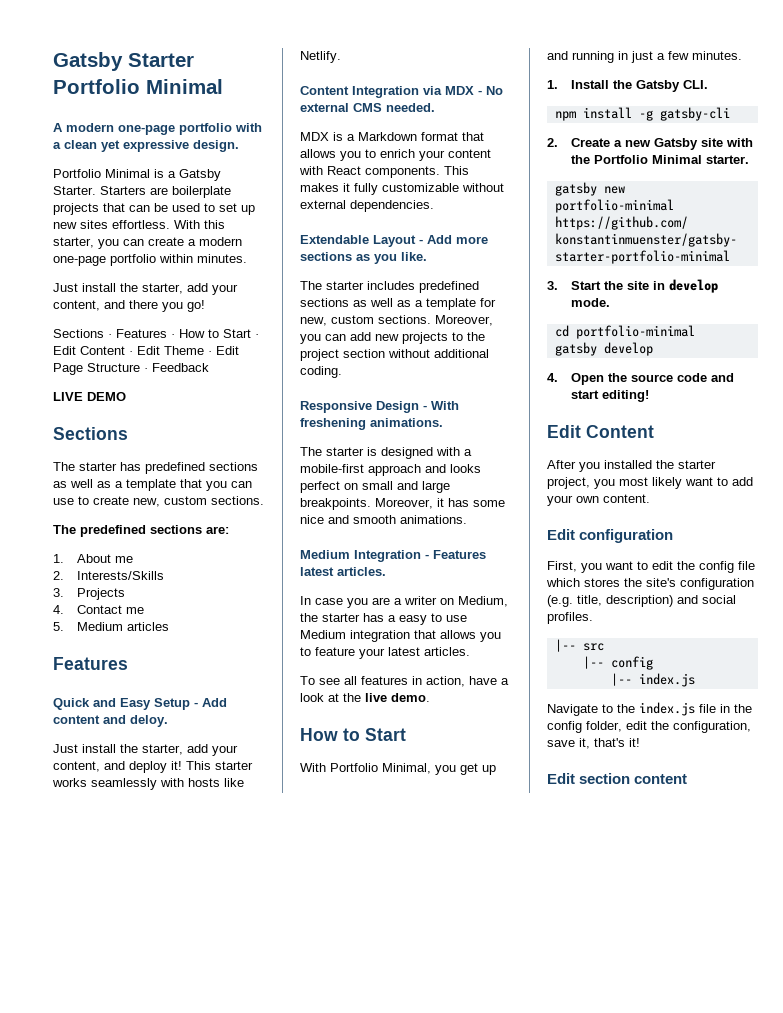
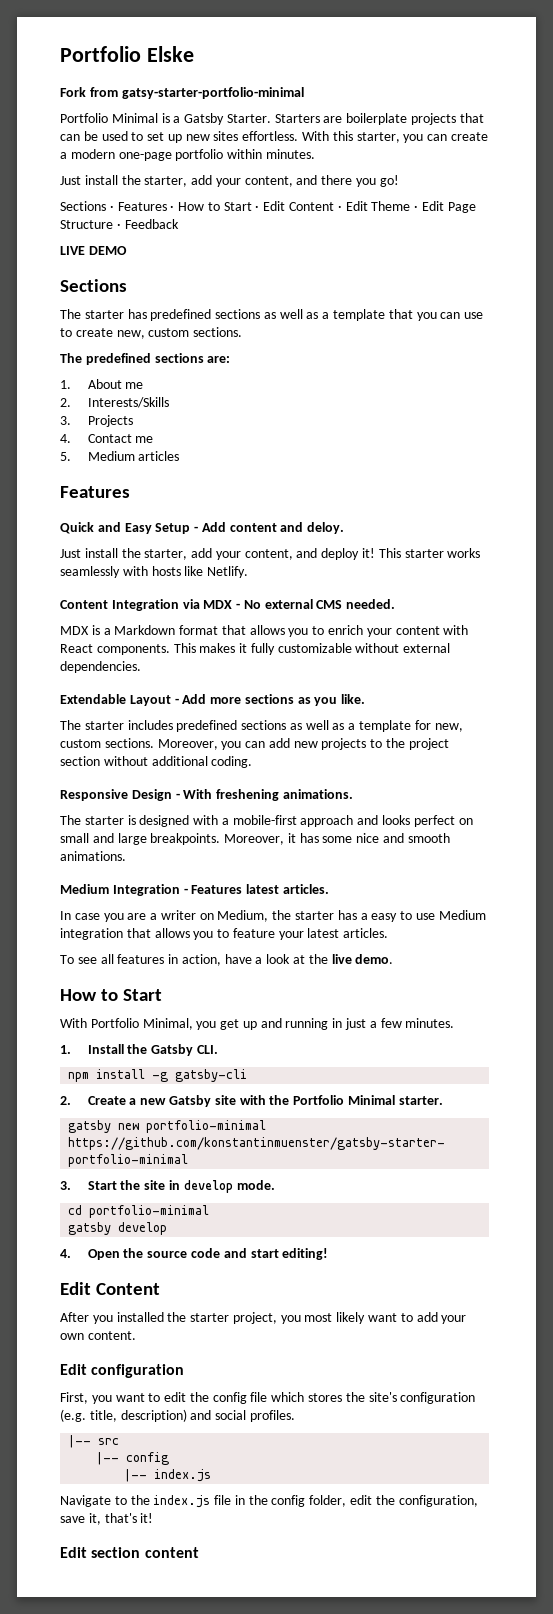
[53,52,194,71] [53,79,223,94] [53,123,262,135] [53,140,239,152] Gatsby Starter Portfolio Minimal // A modern one-page portfolio with a clean yet expressive design. -> [60,46,194,62] [60,87,304,99] Portfolio Elske // Fork from gatsy-starter-portfolio-minimal

